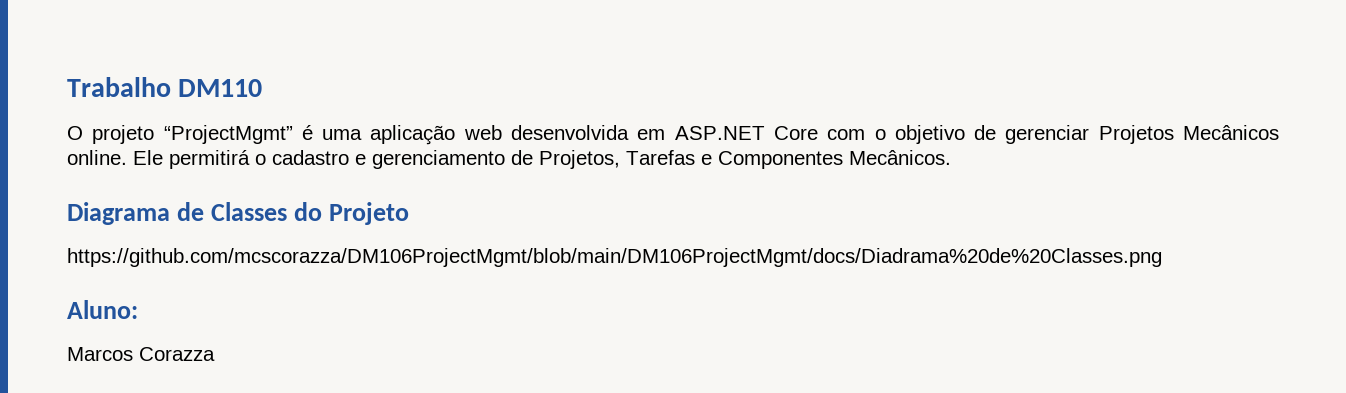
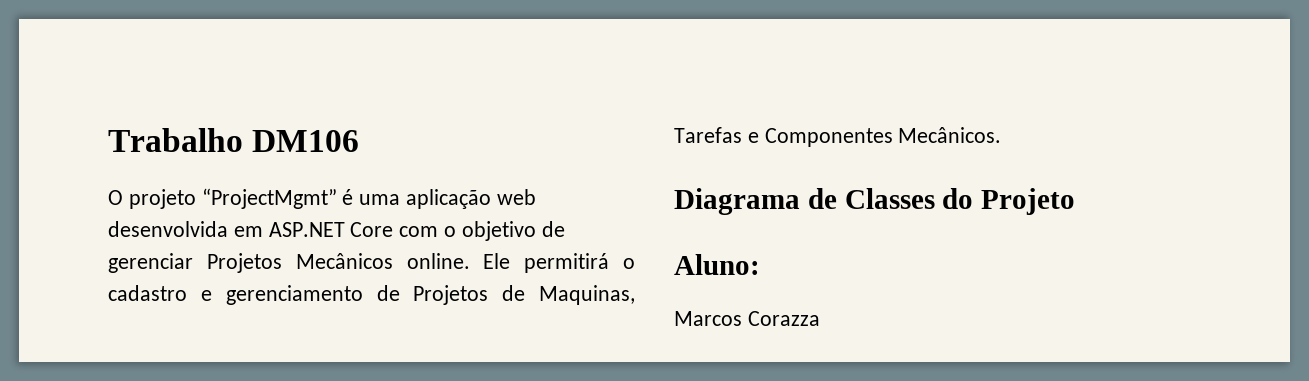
[178,79,263,97] DM110 -> [252,130,360,152] DM106
[539,150,620,169] Projetos, -> [413,285,635,305] Projetos de Maquinas,
[67,248,1162,267] // https://github.com/mcscorazza/DM106ProjectMgmt/blob/main/DM106ProjectMgmt/docs/Diadrama%20de%20Classes.png -> (1076, 201) none

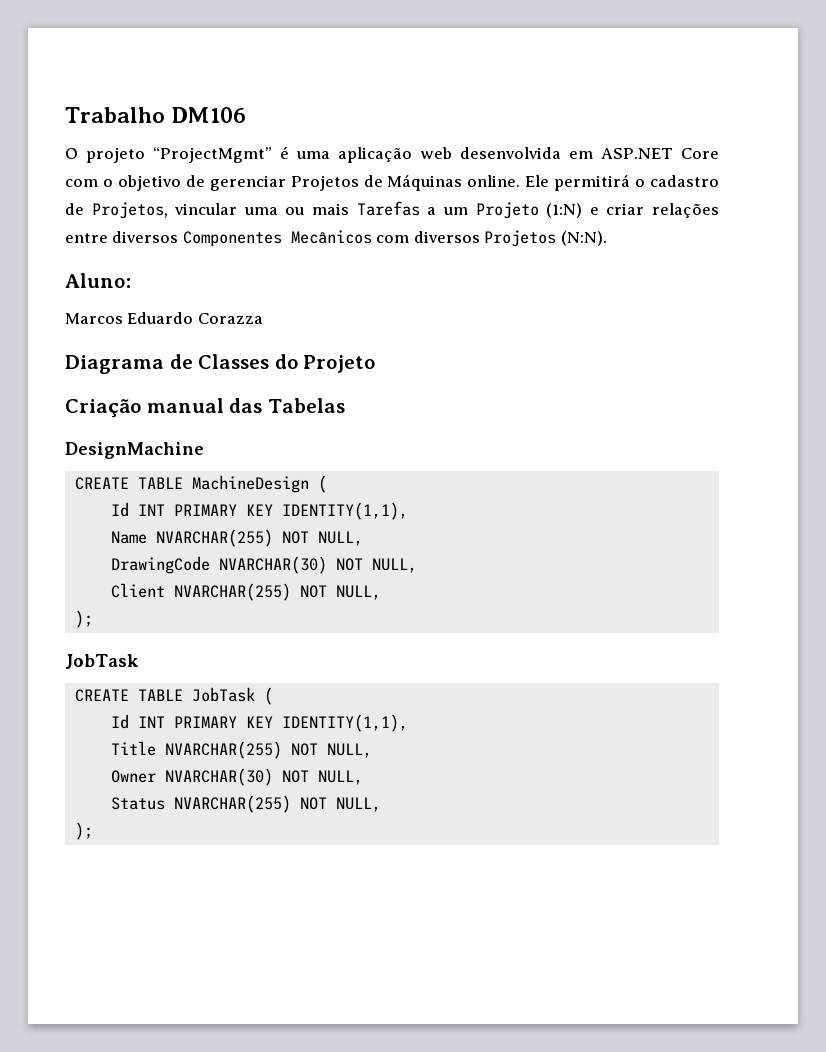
[295,253,393,269] Mecânicos -> [363,174,463,191] de Máquinas
[200,285,635,305] [674,127,1002,147] e gerenciamento de Projetos de Maquinas, Tarefas e Componentes Mecânicos. -> [65,201,720,219] [65,230,607,247] [65,273,131,288] [65,312,263,324] de Projetos, vincular uma ou mais Tarefas a um Projeto (1:N) e criar relações entre diversos Componentes Mecânicos com diversos Projetos (N:N). // Aluno: // Marcos Eduardo Corazza
[674,254,760,275] [674,311,820,326] Aluno: // Marcos Corazza -> [65,398,345,418] [65,442,204,459] [74,475,327,493] [110,502,408,520] [110,529,363,547] [110,556,417,574] [110,583,381,601] [74,610,93,628] [65,654,139,669] [74,687,273,705] [110,714,408,732] [110,741,372,759] [110,768,363,786] [110,795,381,813] [74,822,93,840] Criação manual das Tabelas // DesignMachine // CREATE TABLE MachineDesign ( // Id INT PRIMARY KEY IDENTITY(1,1), // Name NVARCHAR(255) NOT NULL, // DrawingCode NVARCHAR(30) NOT NULL, // Client NVARCHAR(255) NOT NULL, // ); // JobTask // CREATE TABLE JobTask ( // Id INT PRIMARY KEY IDENTITY(1,1), // Title NVARCHAR(255) NOT NULL, // Owner NVARCHAR(30) NOT NULL, // Status NVARCHAR(255) NOT NULL, // );

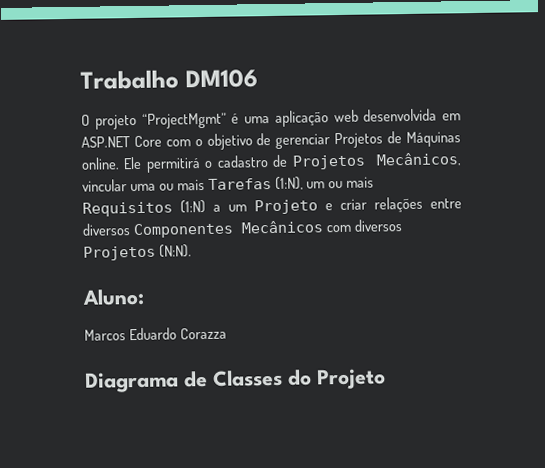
[91,202,168,219] Projetos, -> [291,152,462,170] Projetos Mecânicos,
(420, 208) none -> [274,176,375,190] [82,199,206,217] (1:N), um ou mais Requisitos (1:N)
[546,203,583,218] (1:N) -> (318, 207) none
[65,398,345,418] [65,442,204,459] [74,475,327,493] [110,502,408,520] [110,529,363,547] [110,556,417,574] [110,583,381,601] [74,610,93,628] [65,654,139,669] [74,687,273,705] [110,714,408,732] [110,741,372,759] [110,768,363,786] [110,795,381,813] [74,822,93,840] // Criação manual das Tabelas // DesignMachine // CREATE TABLE MachineDesign ( // Id INT PRIMARY KEY IDENTITY(1,1), // Name NVARCHAR(255) NOT NULL, // DrawingCode NVARCHAR(30) NOT NULL, // Client NVARCHAR(255) NOT NULL, // ); // JobTask // CREATE TABLE JobTask ( // Id INT PRIMARY KEY IDENTITY(1,1), // Title NVARCHAR(255) NOT NULL, // Owner NVARCHAR(30) NOT NULL, // Status NVARCHAR(255) NOT NULL, // ); -> (386, 379) none

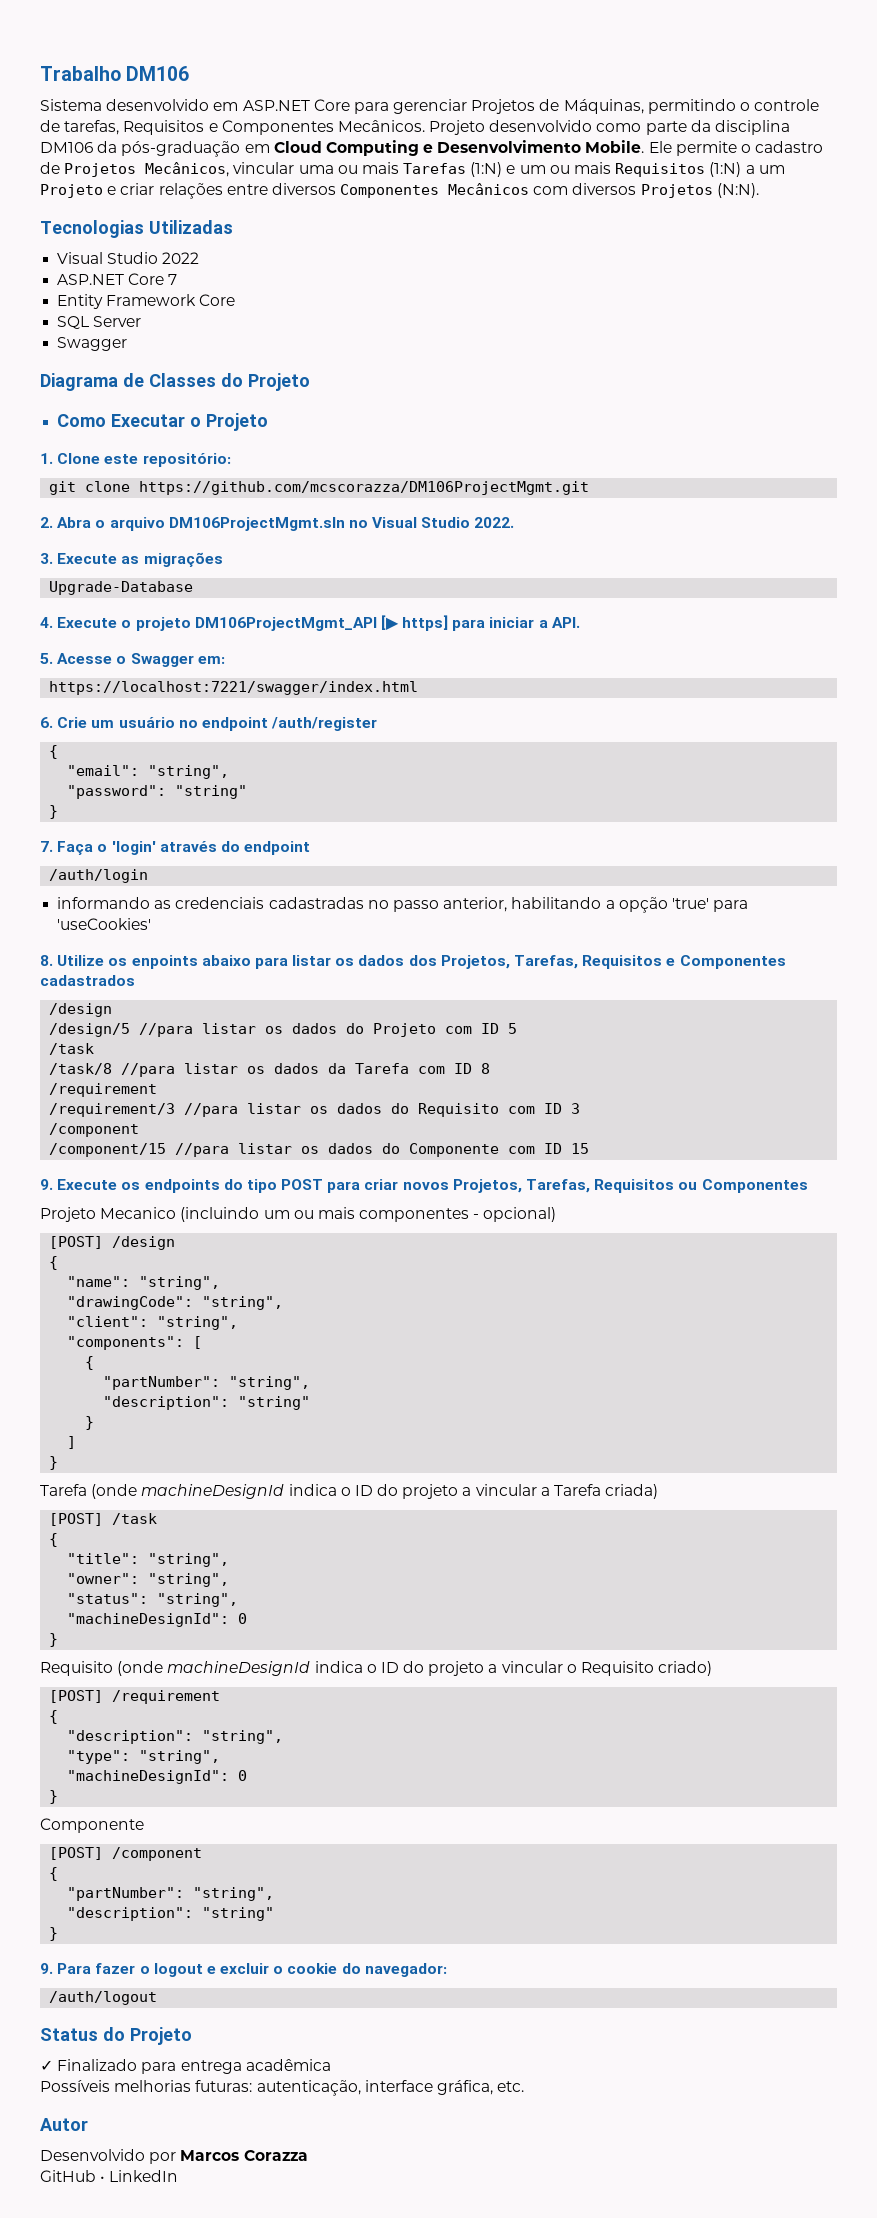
[81,108,461,130] [81,131,461,150] [81,156,201,173] O projeto “ProjectMgmt” é uma aplicação web desenvolvida em ASP.NET Core com o objetivo de gerenciar Projetos de Máquinas online. Ele permitirá -> [40,99,820,114] [40,120,791,135] [40,140,737,157] Sistema desenvolvido em ASP.NET Core para gerenciar Projetos de Máquinas, permitindo o controle de tarefas, Requisitos e Componentes Mecânicos. Projeto desenvolvido como parte da disciplina DM106 da pós-graduação em Cloud Computing e Desenvolvimento Mobile. Ele permite
[274,176,304,190] (1:N), -> [470,162,516,177] (1:N) e
[82,288,145,306] [84,327,227,341] Aluno: // Marcos Eduardo Corazza -> [40,220,233,238] [57,252,200,264] [57,273,178,285] [57,294,236,309] [57,316,142,329] [57,337,128,351] Tecnologias Utilizadas // Visual Studio 2022 // ASP.NET Core 7 // Entity Framework Core // SQL Server // Swagger
(386, 379) none -> [57,413,269,431] [40,453,231,467] [49,481,590,495] [40,517,515,531] [40,552,223,567] [49,581,194,595] [40,615,580,631] [40,653,225,667] [49,681,419,695] [40,717,378,731] [49,745,59,759] [67,765,230,779] [67,785,248,799] [49,805,59,819] [40,841,311,855] [49,869,149,883] [57,897,749,913] [57,918,152,930] [40,955,786,969] [40,975,135,986] [49,1003,113,1017] [49,1023,518,1037] [49,1043,95,1055] [49,1063,491,1077] [49,1083,158,1097] [49,1103,581,1117] [49,1123,140,1137] [49,1143,590,1157] [40,1179,808,1193] [40,1207,557,1222] [49,1236,176,1250] [49,1256,59,1270] [67,1276,221,1290] [67,1296,284,1310] [67,1316,239,1330] [67,1336,203,1350] [85,1356,95,1370] [103,1376,311,1390] [103,1396,311,1410] [85,1416,95,1430] [67,1436,77,1449] [49,1456,59,1470] [40,1484,659,1499] [49,1513,158,1526] [49,1533,59,1547] [67,1553,230,1567] [67,1573,230,1587] [67,1593,239,1607] [67,1613,248,1627] [49,1633,59,1647] [40,1661,713,1676] [49,1690,221,1704] [49,1710,59,1724] [67,1730,284,1744] [67,1750,221,1764] [67,1770,248,1784] [49,1790,59,1804] [40,1818,144,1833] [49,1847,203,1861] [49,1867,59,1881] [67,1887,275,1901] [67,1907,275,1921] [49,1927,59,1941] [40,1963,447,1977] [49,1991,158,2005] [40,2027,192,2045] [40,2059,331,2074] [40,2080,525,2096] [40,2118,88,2131] [40,2149,308,2164] [40,2170,179,2182] // Como Executar o Projeto // 1. Clone este repositório: // git clone https://github.com/mcscorazza/DM106ProjectMgmt.git // 2. Abra o arquivo DM106ProjectMgmt.sln no Visual Studio 2022. // 3. Execute as migrações // Upgrade-Database // 4. Execute o projeto DM106ProjectMgmt_API [▶ https] para iniciar a API. // 5. Acesse o Swagger em: // https://localhost:7221/swagger/index.html // 6. Crie um usuário no endpoint /auth/register // { // "email": "string", // "password": "string" // } // 7. Faça o 'login' através do endpoint // /auth/login // informando as credenciais cadastradas no passo anterior, habilitando a opção 'true' para 'useCookies' // 8. Utilize os enpoints abaixo para listar os dados dos Projetos, Tarefas, Requisitos e Componentes cadastrados // /design // /design/5 //para listar os dados do Projeto com ID 5 // /task // /task/8 //para listar os dados da Tarefa com ID 8 // /requirement // /requirement/3 //para listar os dados do Requisito com ID 3 // /component // /component/15 //para listar os dados do Componente com ID 15 // 9. Execute os endpoints do tipo POST para criar novos Projetos, Tarefas, Requisitos ou Componentes // Projeto Mecanico (incluindo um ou mais componentes - opcional) // [POST] /design // { // "name": "string", // "drawingCode": "string", // "client": "string", // "components": [ // { // "partNumber": "string", // "description": "string" // } // ] // } // Tarefa (onde machineDesignId indica o ID do projeto a vincular a Tarefa criada) // [POST] /task // { // "title": "string", // "owner": "string", // "status": "string", // "machineDesignId": 0 // } // Requisito (onde machineDesignId indica o ID do projeto a vincular o Requisito criado) // [POST] /requirement // { // "description": "string", // "type": "string", // "machineDesignId": 0 // } // Componente // [POST] /component // { // "partNumber": "string", // "description": "string" // } // 9. Para fazer o logout e excluir o cookie do navegador: // /auth/logout // Status do Projeto // ✓ Finalizado para entrega acadêmica // Possíveis melhorias futuras: autenticação, interface gráfica, etc. // Autor // Desenvolvido por Marcos Corazza // GitHub • LinkedIn

